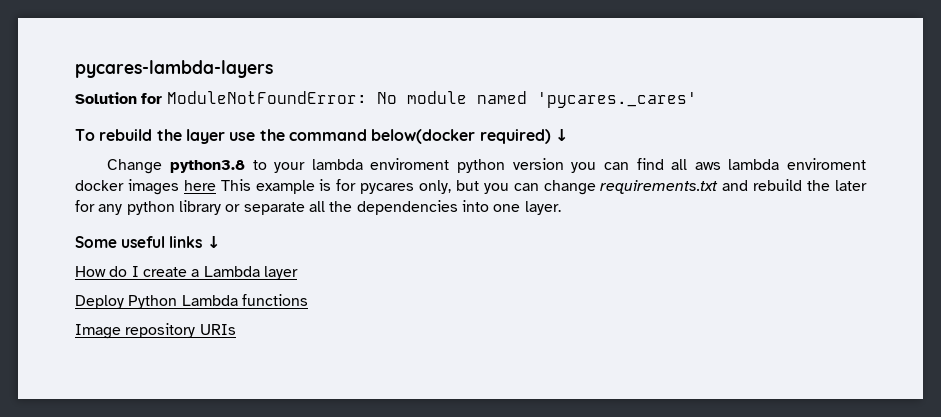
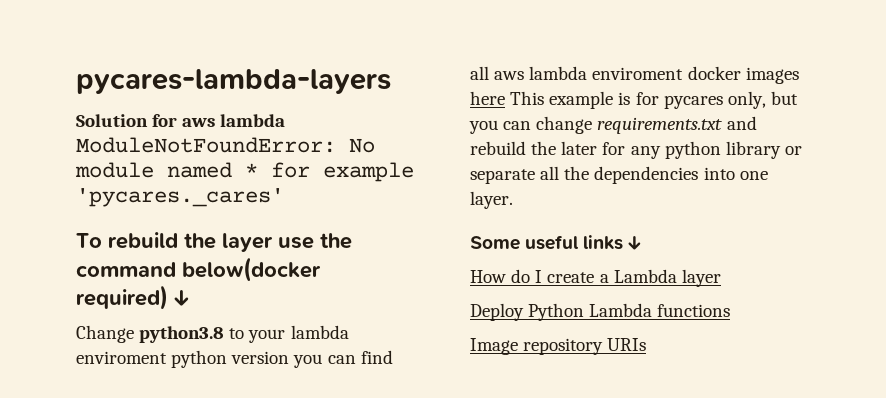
(163, 98) none -> [182,114,286,127] aws lambda
(527, 97) none -> [245,162,414,182] * for example

